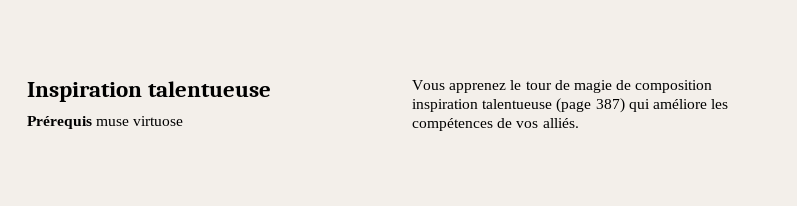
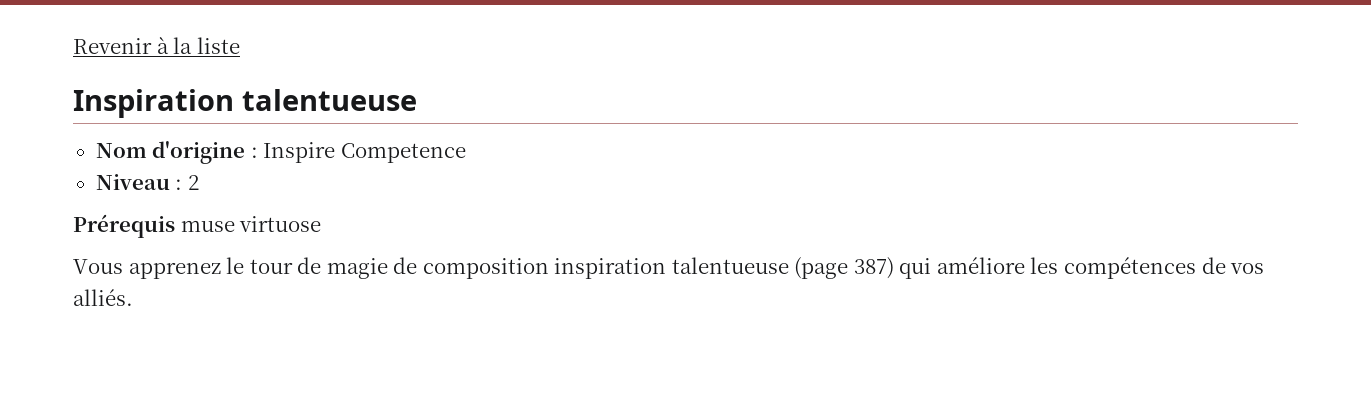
[27,81,272,102] Inspiration talentueuse -> [73,37,240,54] [73,89,417,118] [95,141,466,164] [95,174,199,190] Revenir à la liste // Inspiration talentueuse // Nom d'origine : Inspire Competence // Niveau : 2

